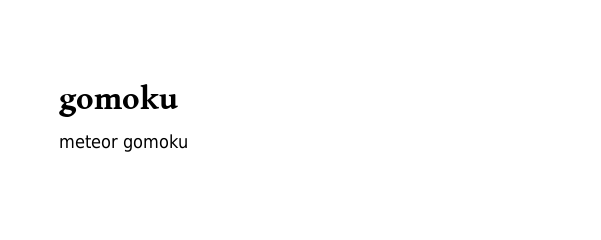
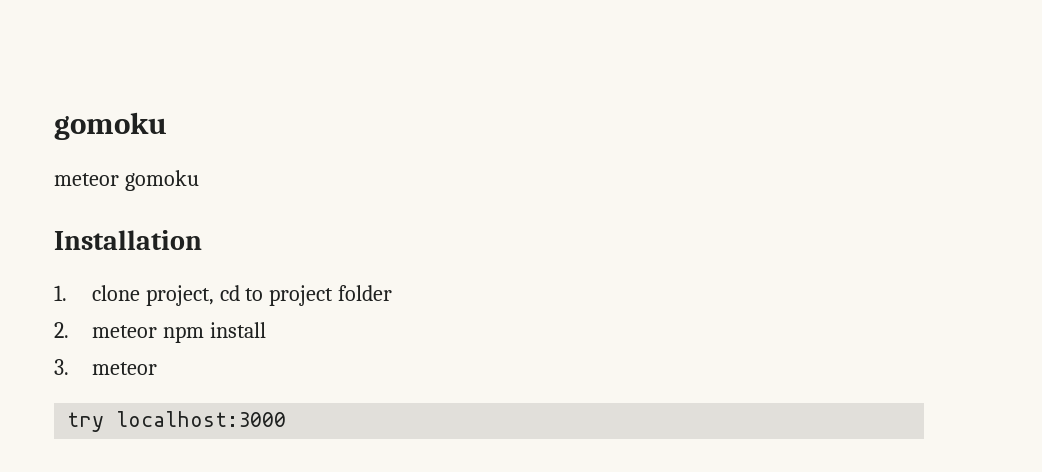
(188, 143) none -> [54,230,202,250] [54,285,393,306] [54,322,266,343] [54,359,157,375] [67,411,287,432] // Installation // 1. clone project, cd to project folder // 2. meteor npm install // 3. meteor // try localhost:3000

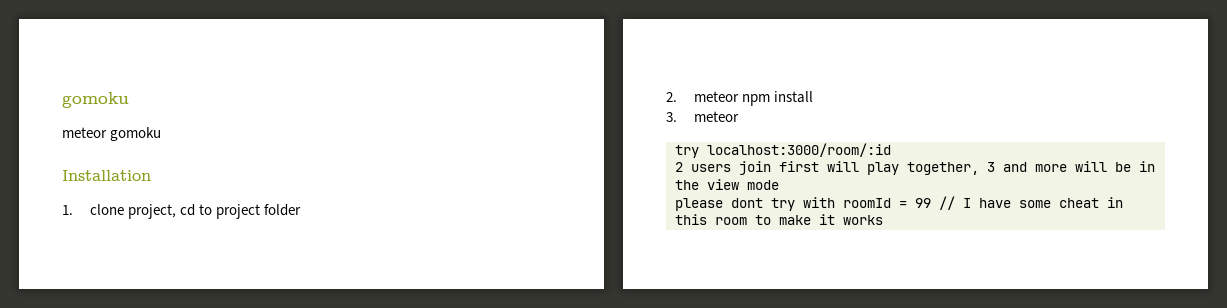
[116,411,287,427] localhost:3000 -> [707,143,891,157] [675,161,1155,175] [675,179,779,190] [675,196,1123,211] [675,214,883,225] localhost:3000/room/:id // 2 users join first will play together, 3 and more will be in the view mode // please dont try with roomId = 99 // I have some cheat in this room to make it works

